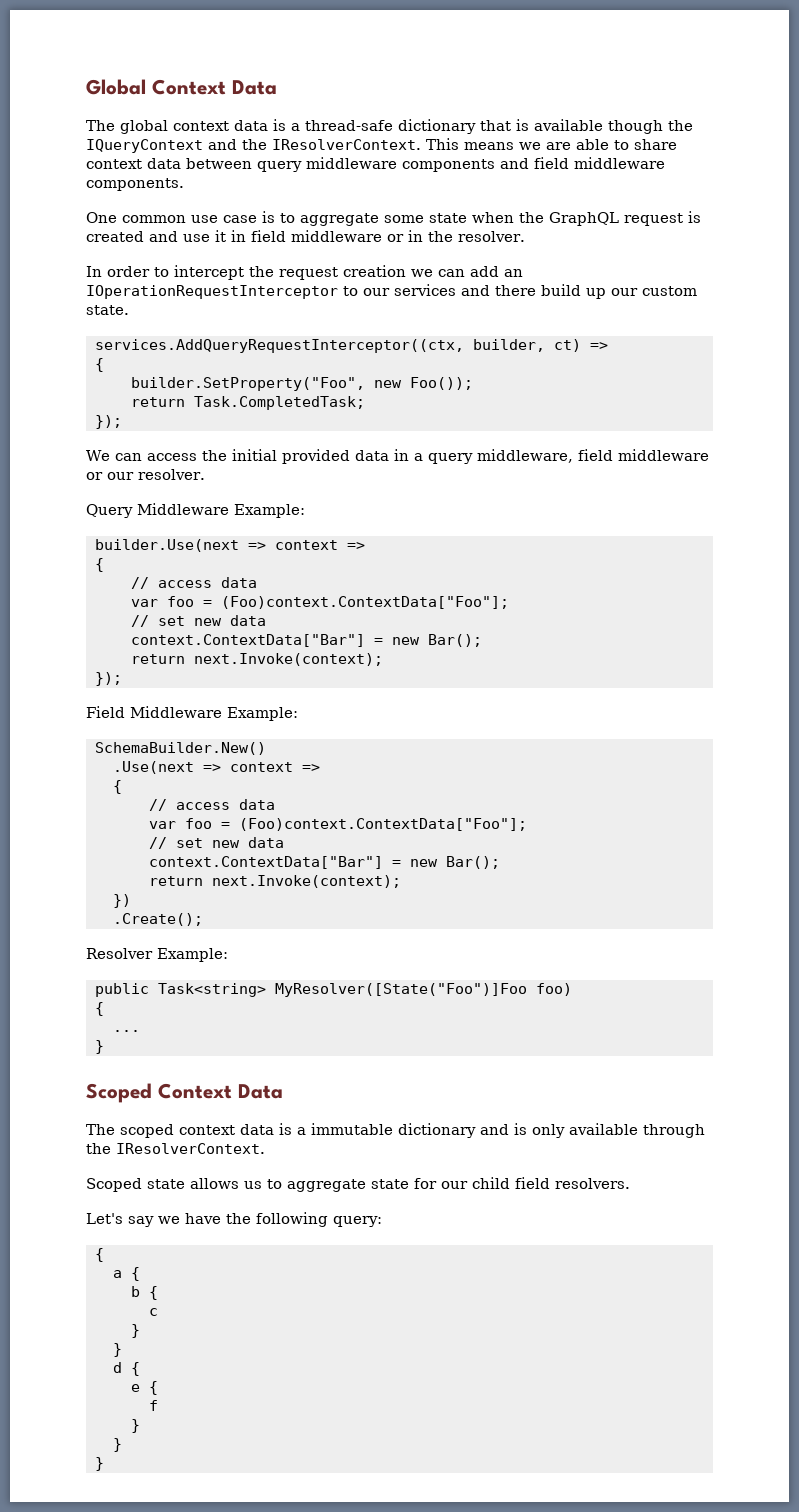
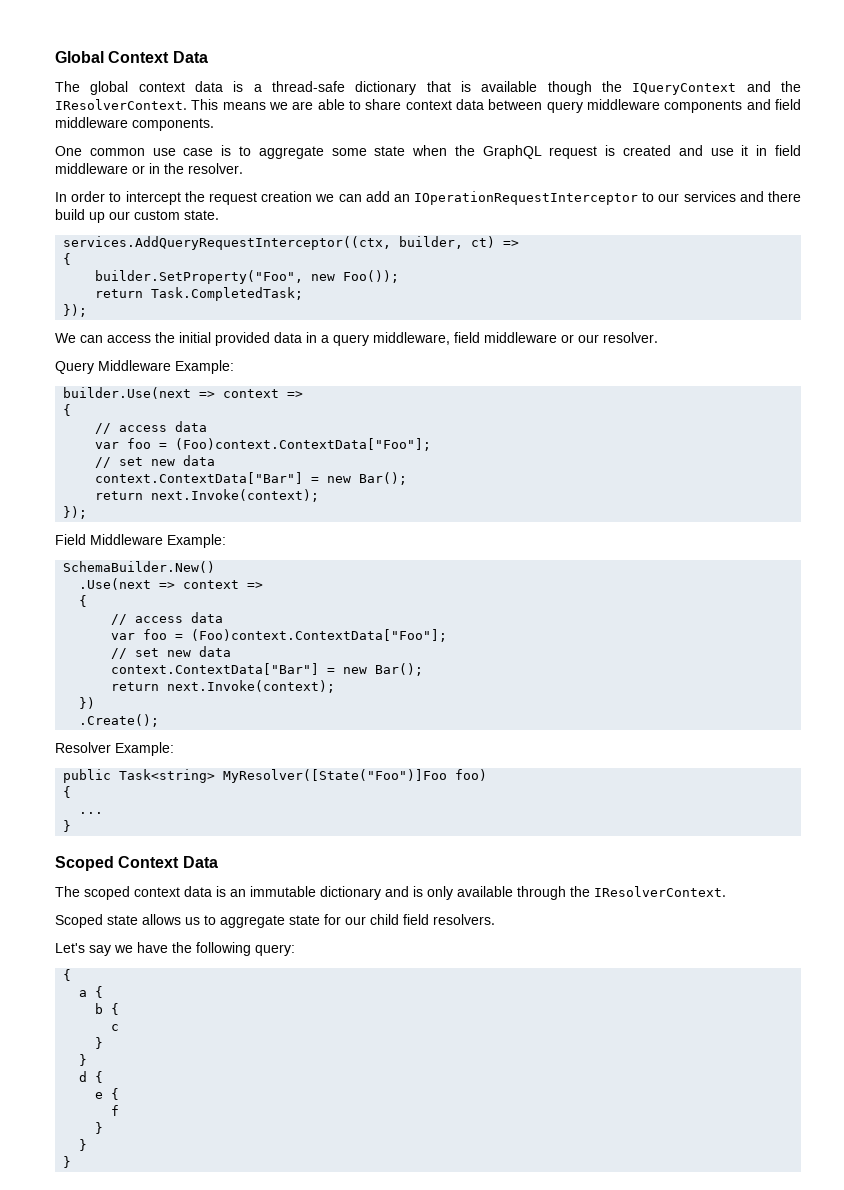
[297,1127,306,1135] a -> [230,889,246,897] an

